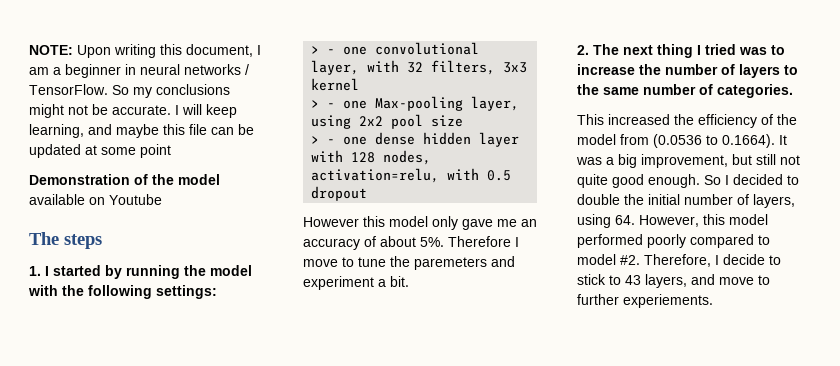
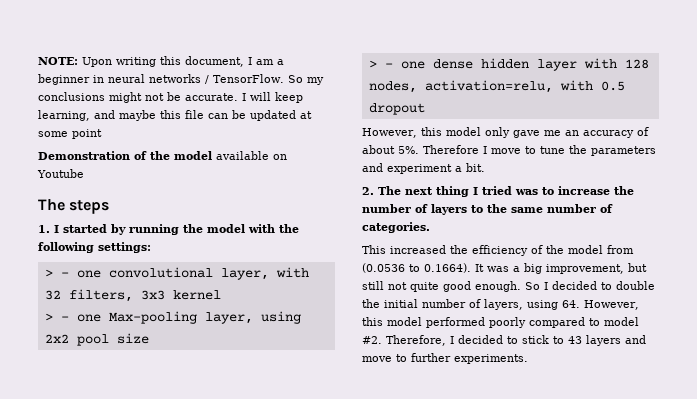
[303,217,359,227] However -> [362,128,417,138] However,
[414,257,487,270] paremeters -> [591,146,656,156] parameters
[723,254,765,265] decide -> [458,335,503,344] decided
[645,274,687,288] layers, -> [586,335,621,346] layers
[623,294,713,308] experiements. -> [454,354,528,364] experiments.

